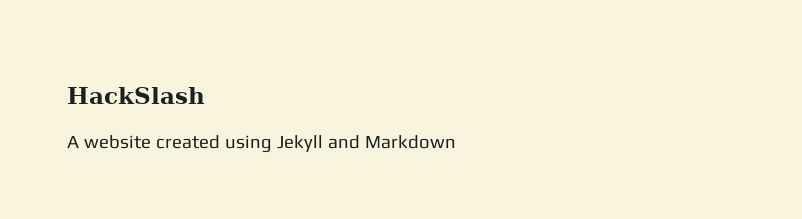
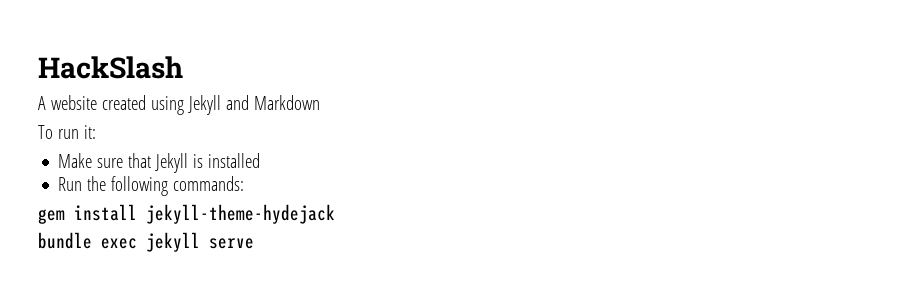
(456, 142) none -> [38,125,96,139] [58,153,261,173] [58,176,245,196] [38,204,335,224] [38,232,254,252] // To run it: // Make sure that Jekyll is installed // Run the following commands: // gem install jekyll-theme-hydejack // bundle exec jekyll serve

